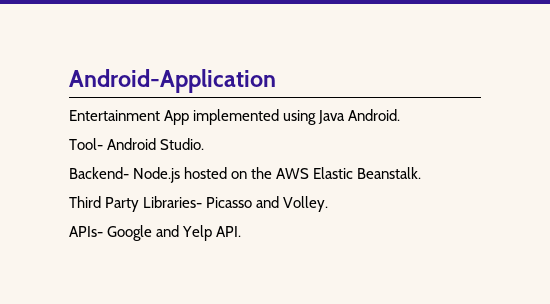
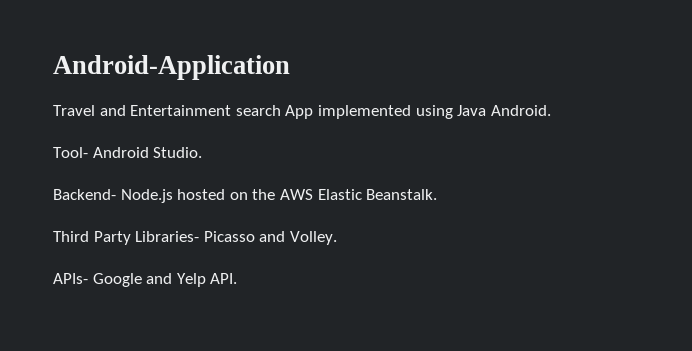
[69,110,160,121] Entertainment -> [53,105,281,116] Travel and Entertainment search

